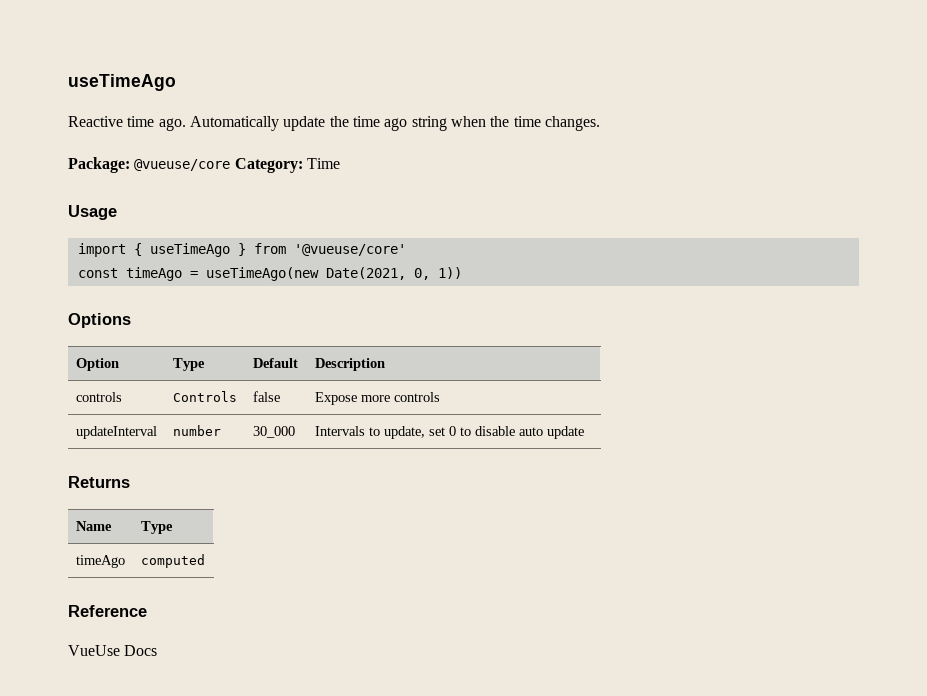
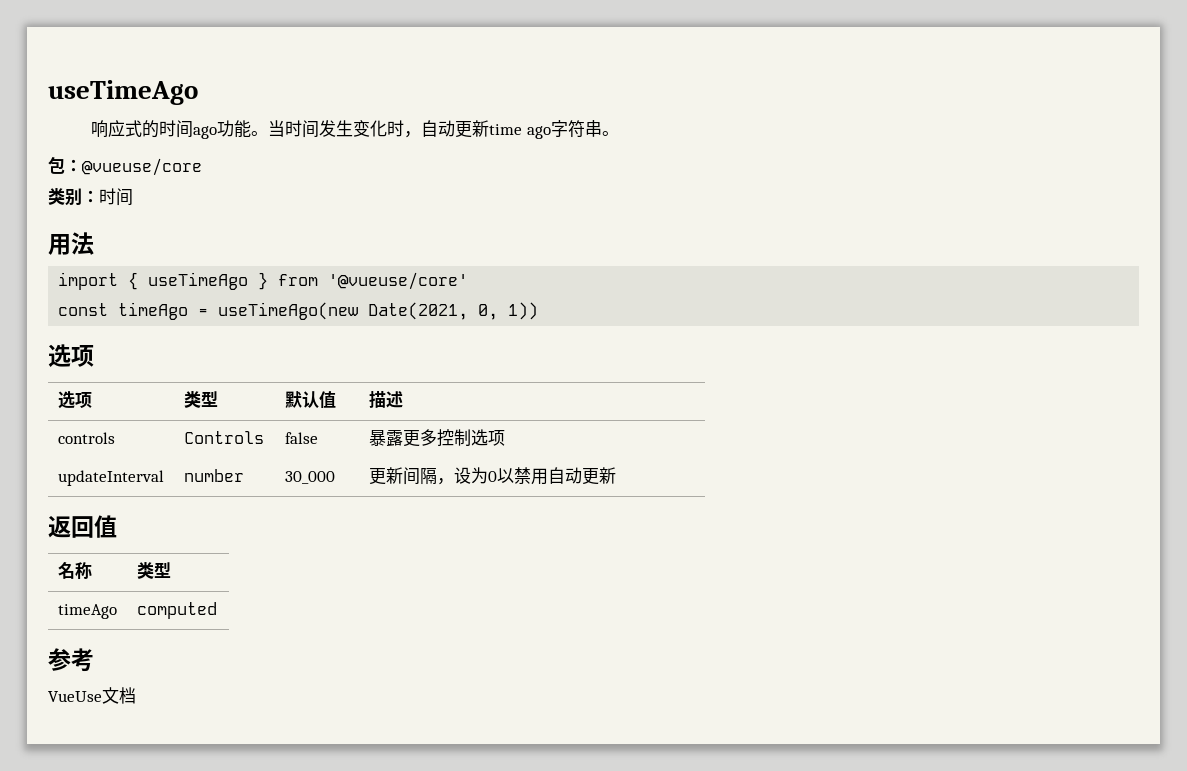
[68,116,600,131] [68,157,340,173] [68,205,117,220] Reactive time ago. Automatically update the time ago string when the time changes. // Package: @vueuse/core Category: Time // Usage -> [90,120,619,139] [48,156,202,176] [48,188,133,206] [48,232,94,255] 响应式的时间ago功能。当时间发生变化时，自动更新time ago字符串。 // 包：@vueuse/core // 类别：时间 // 用法
[68,313,131,328] [75,358,119,371] [172,358,205,371] [252,358,298,368] [314,358,385,371] Options // Option | Type | Default | Description -> [48,344,94,367] [57,391,92,409] [183,391,218,408] [284,391,336,409] [368,391,403,408] 选项 // 选项 | 类型 | 默认值 | 描述
[314,392,440,405] Expose more controls -> [368,429,505,447] 暴露更多控制选项
[314,426,584,439] [68,476,130,488] [75,521,112,531] [140,521,173,534] Intervals to update, set 0 to disable auto update // Returns // Name | Type -> [368,467,616,485] [48,515,117,538] [57,562,92,580] [136,562,171,579] 更新间隔，设为0以禁用自动更新 // 返回值 // 名称 | 类型
[68,605,147,617] Reference -> [48,648,94,672] 参考
[124,645,158,656] Docs -> [102,687,136,704] 文档

